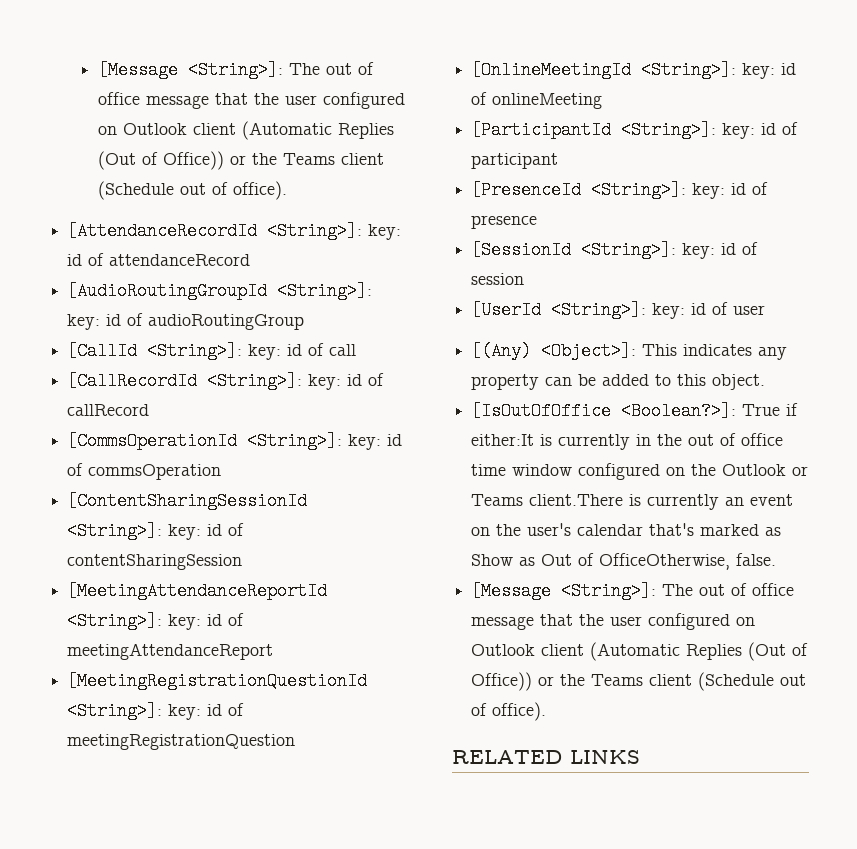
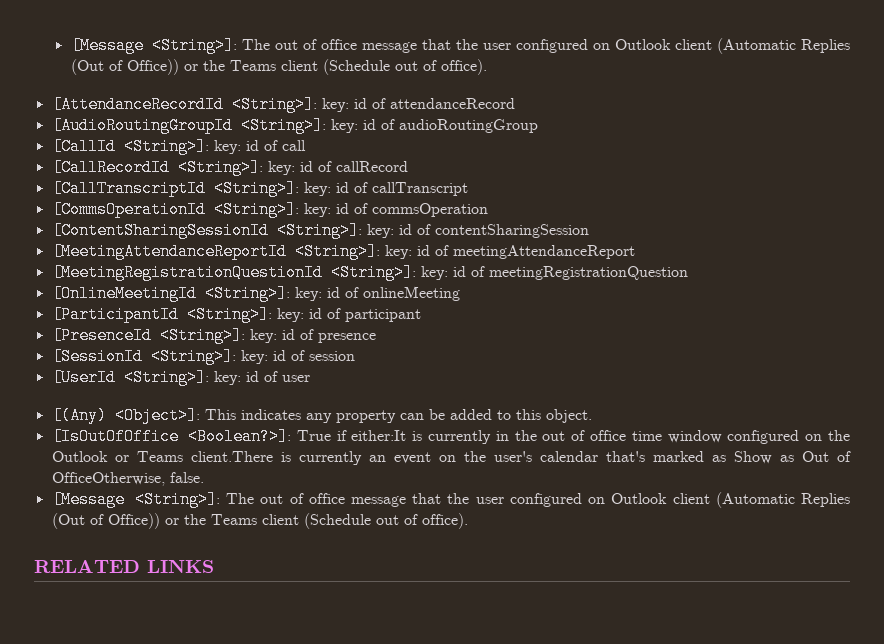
(150, 410) none -> [51,180,468,197] // [CallTranscriptId <String>]: key: id of callTranscript

